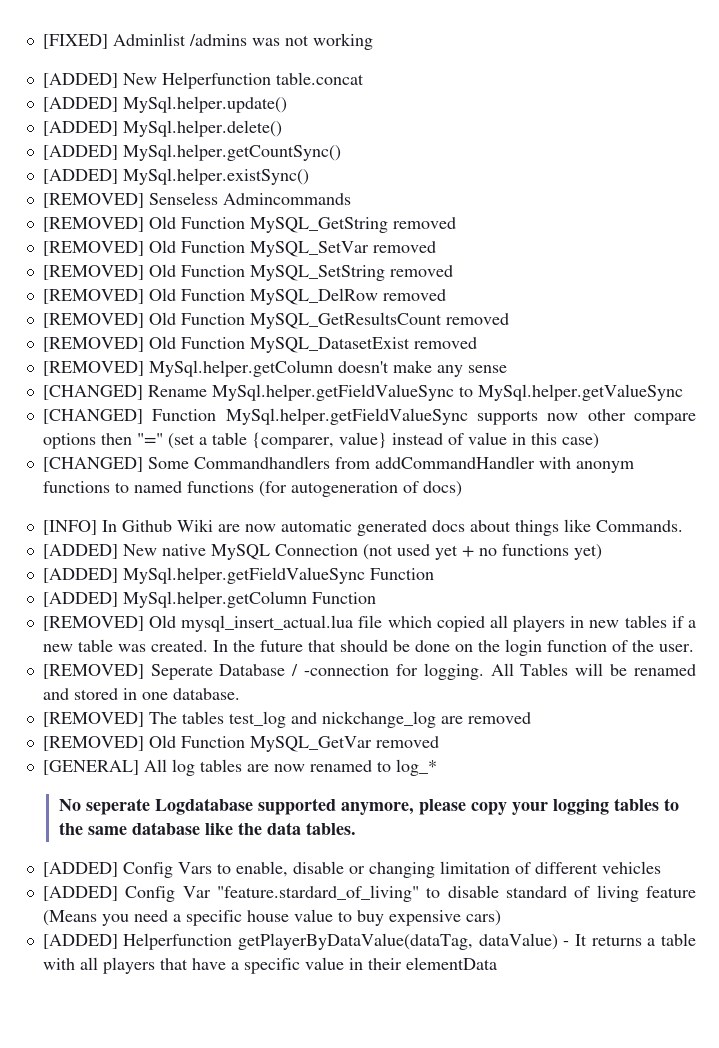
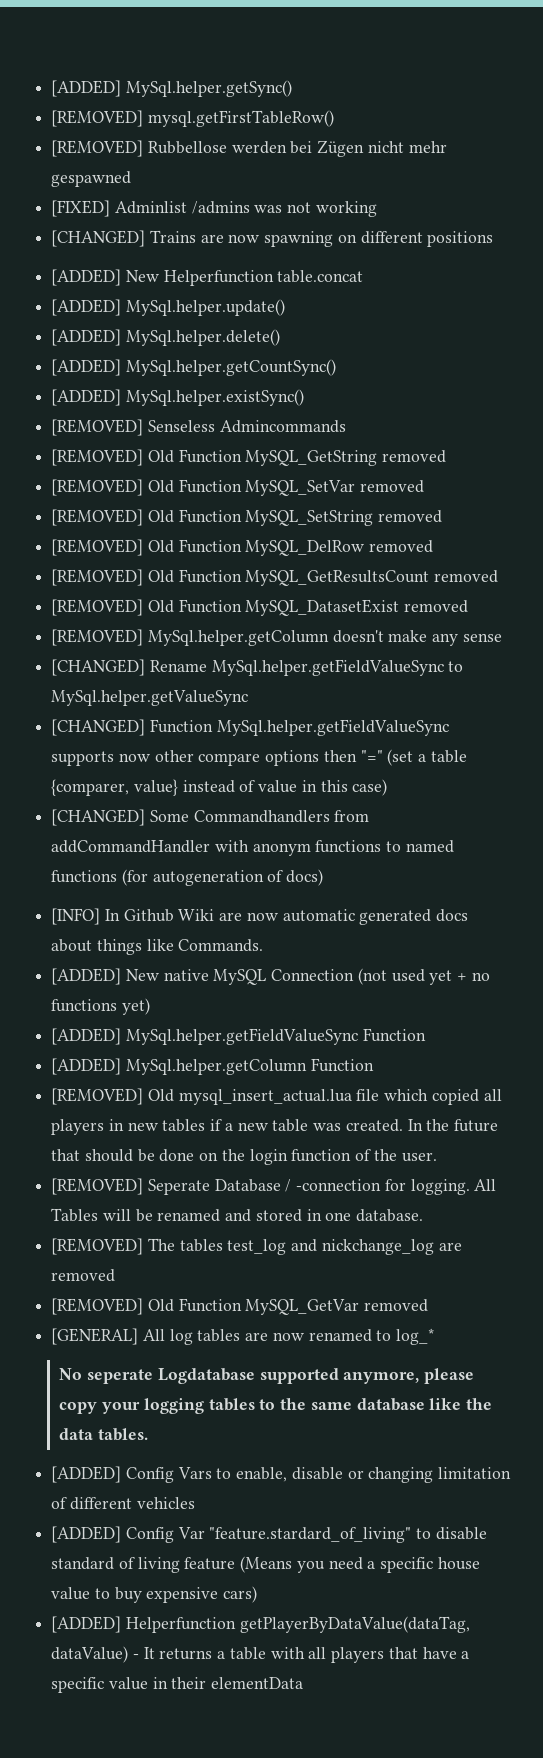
(42, 41) none -> [51,80,292,97] [51,110,334,127] [51,140,447,157] [51,171,132,187] [ADDED] MySql.helper.getSync() // [REMOVED] mysql.getFirstTableRow() // [REMOVED] Rubbellose werden bei Zügen nicht mehr gespawned //
(373, 41) none -> [51,230,494,247] // [CHANGED] Trains are now spawning on different positions

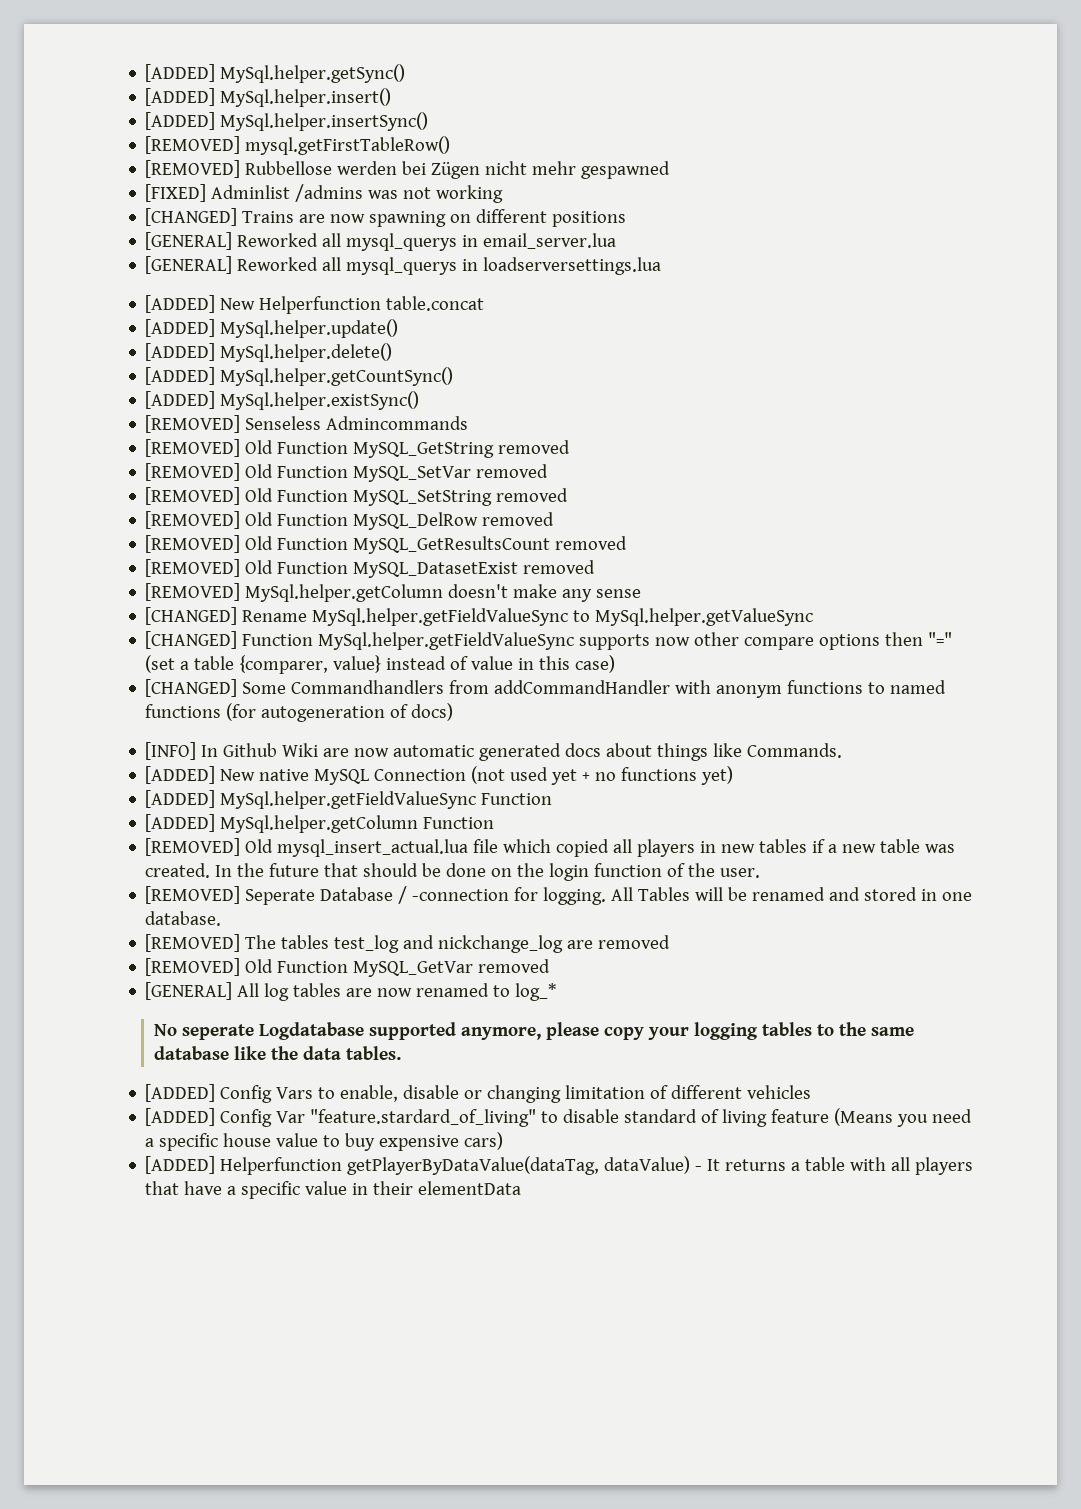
(292, 88) none -> [145,88,392,107] [145,112,429,131] // [ADDED] MySql.helper.insert() // [ADDED] MySql.helper.insertSync()
(494, 239) none -> [145,232,617,251] [145,256,662,275] // [GENERAL] Reworked all mysql_querys in email_server.lua // [GENERAL] Reworked all mysql_querys in loadserversettings.lua

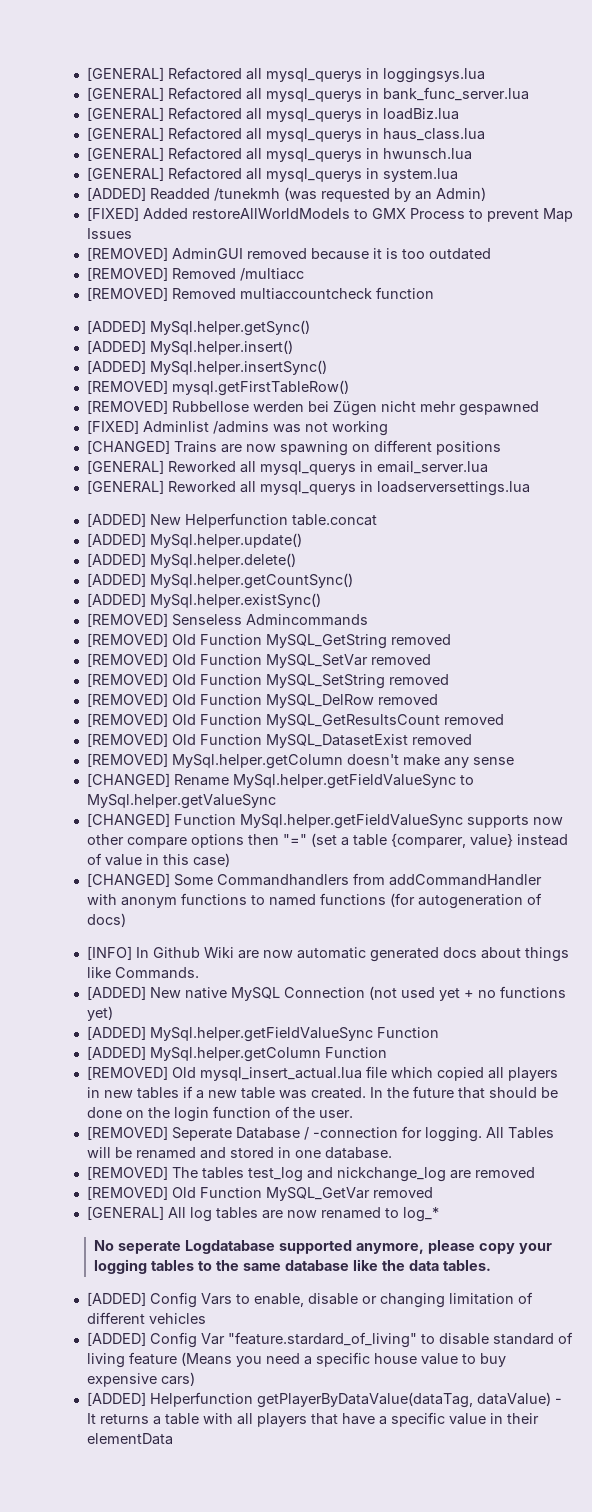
(145, 73) none -> [86,67,485,83] [86,87,529,102] [86,107,459,122] [86,127,485,142] [86,147,472,162] [86,167,458,182] [86,187,486,202] [86,207,573,222] [86,228,132,239] [86,247,491,261] [86,267,304,281] [86,287,434,301] [GENERAL] Refactored all mysql_querys in loggingsys.lua // [GENERAL] Refactored all mysql_querys in bank_func_server.lua // [GENERAL] Refactored all mysql_querys in loadBiz.lua // [GENERAL] Refactored all mysql_querys in haus_class.lua // [GENERAL] Refactored all mysql_querys in hwunsch.lua // [GENERAL] Refactored all mysql_querys in system.lua // [ADDED] Readded /tunekmh (was requested by an Admin) // [FIXED] Added restoreAllWorldModels to GMX Process to prevent Map Issues // [REMOVED] AdminGUI removed because it is too outdated // [REMOVED] Removed /multiacc // [REMOVED] Removed multiaccountcheck function //

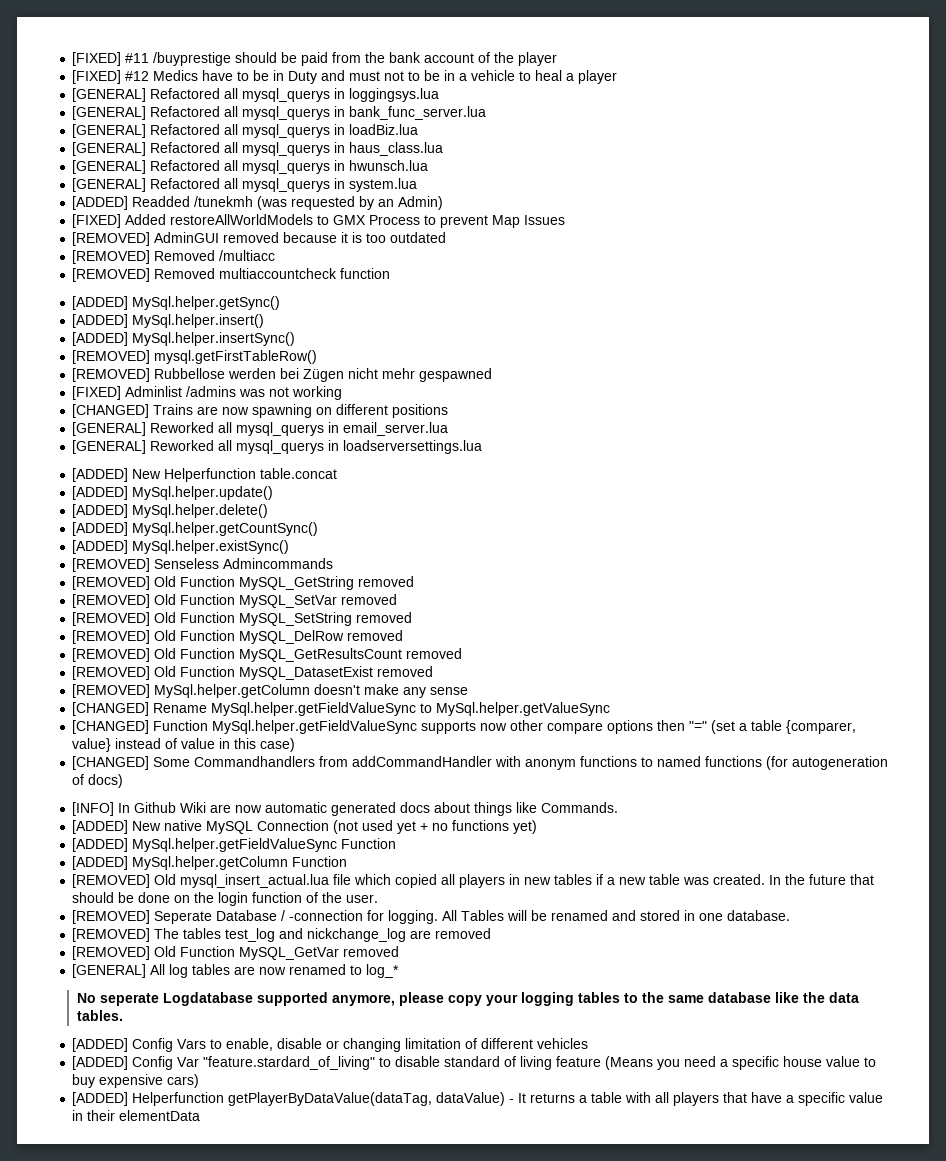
(86, 74) none -> [72,52,558,66] [72,70,618,84] [FIXED] #11 /buyprestige should be paid from the bank account of the player // [FIXED] #12 Medics have to be in Duty and must not to be in a vehicle to heal a player //

